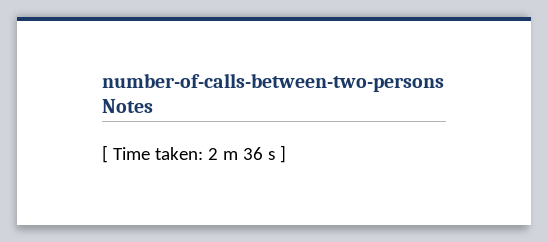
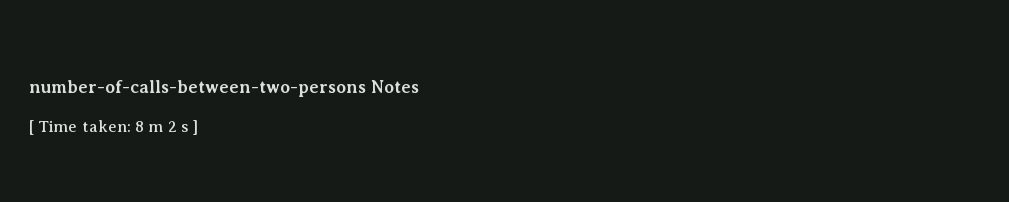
[207,147,263,160] 2 m 36 -> [134,121,177,132] 8 m 2

